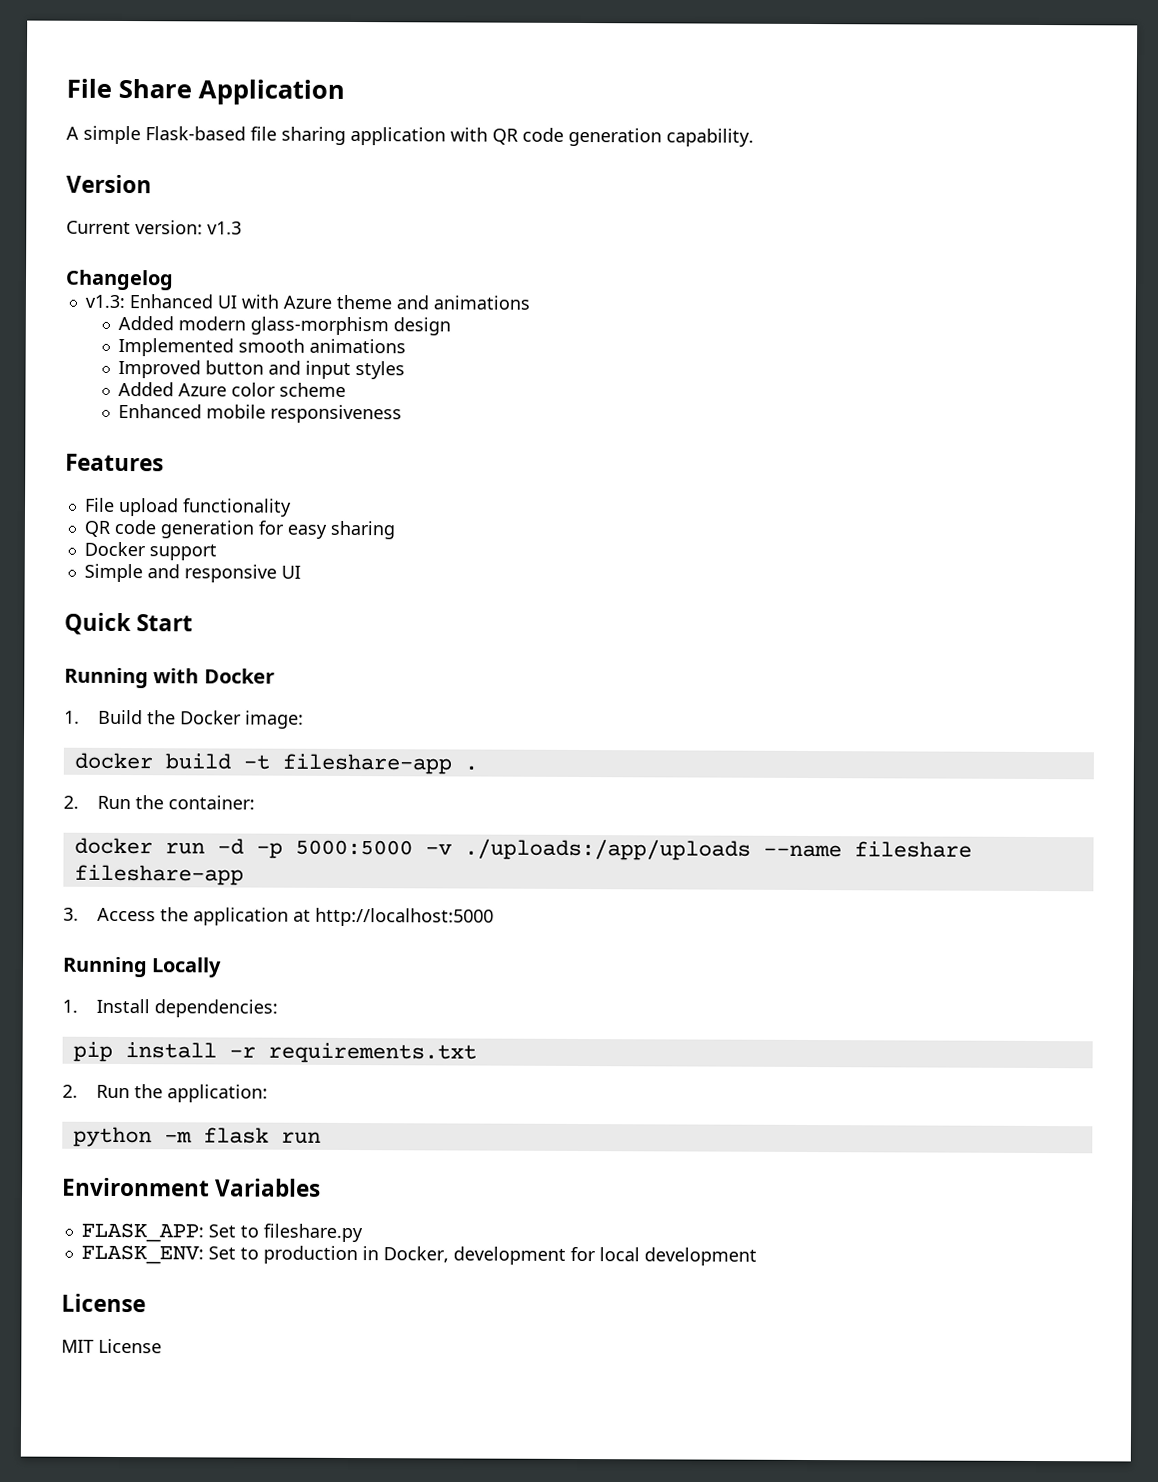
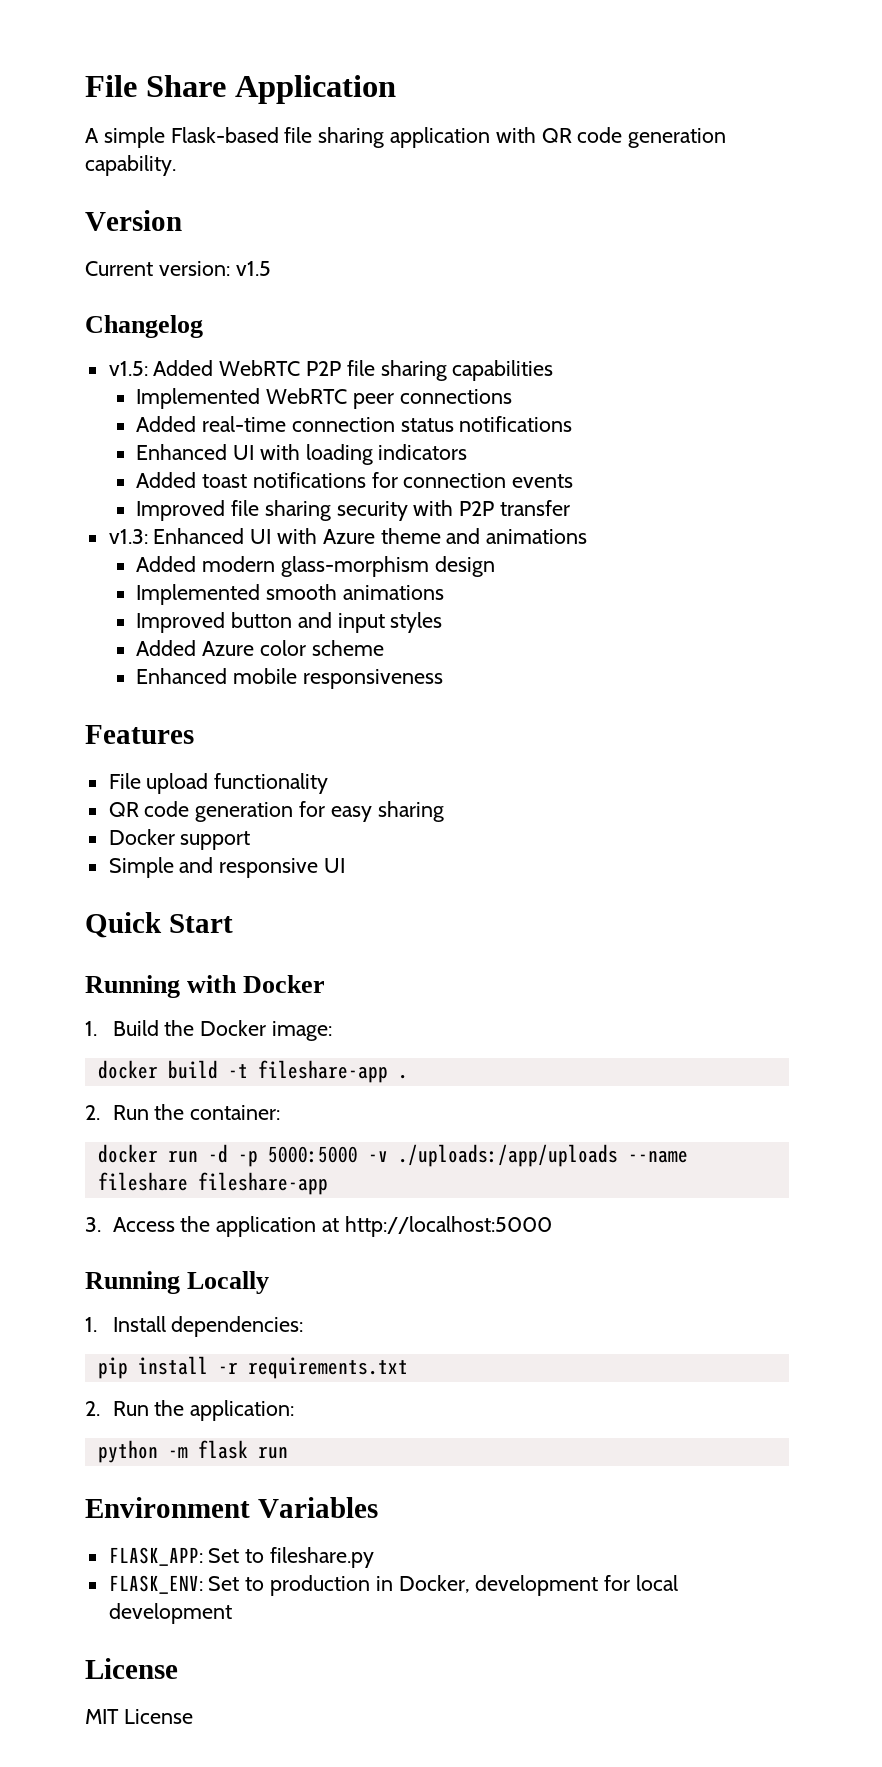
[207,221,242,235] v1.3 -> [235,261,271,276] v1.5
(174, 280) none -> [108,360,554,381] [136,388,512,409] [136,416,573,432] [136,444,468,465] [136,472,574,488] [136,500,571,521] // v1.5: Added WebRTC P2P file sharing capabilities // Implemented WebRTC peer connections // Added real-time connection status notifications // Enhanced UI with loading indicators // Added toast notifications for connection events // Improved file sharing security with P2P transfer

